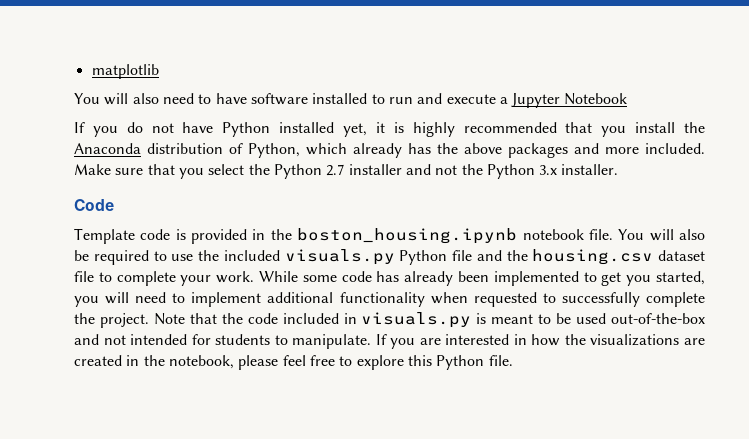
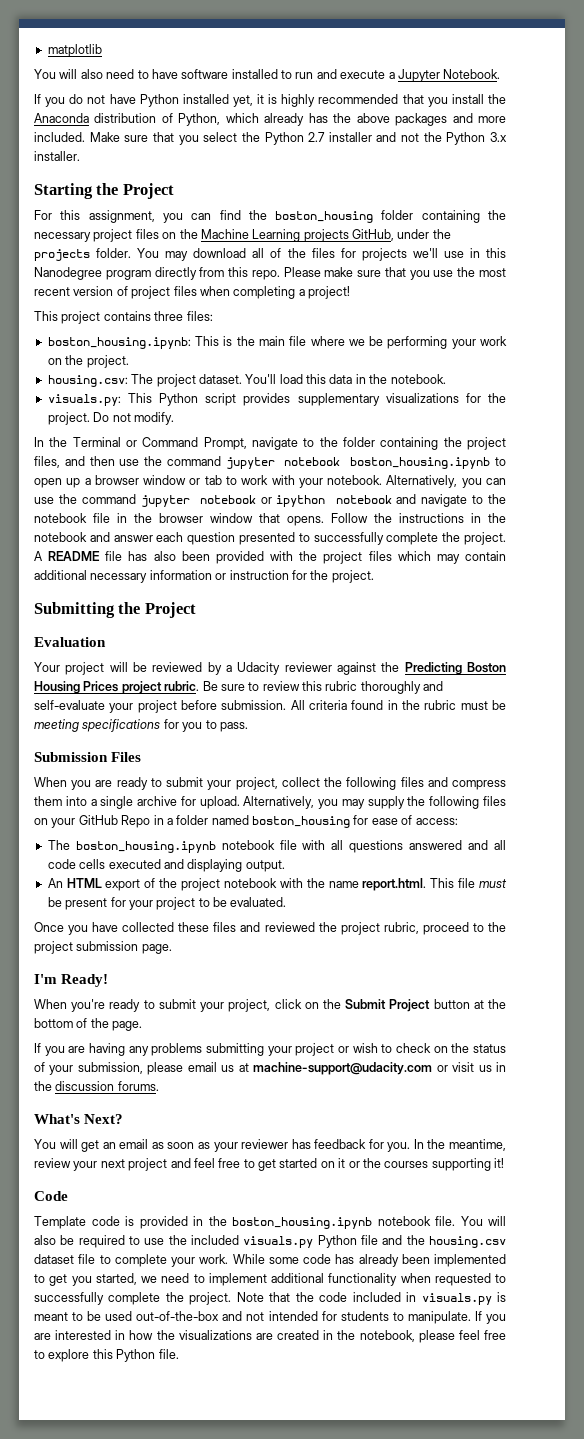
[564,93,628,105] Notebook -> [443,69,501,79] Notebook.
(619, 169) none -> [34,183,174,199] [34,210,507,223] [34,229,451,242] [34,248,506,261] [34,267,507,280] [34,286,350,299] [34,311,213,324] [47,336,507,349] [47,355,129,368] [47,374,446,387] [47,393,506,406] [47,412,174,425] [34,437,506,450] [34,456,506,469] [34,475,506,488] [34,494,507,507] [34,513,506,526] [34,532,507,545] [34,551,506,564] [34,570,374,583] [34,602,196,618] [34,637,106,647] [34,662,506,675] [34,681,444,694] [34,700,506,713] [34,719,248,732] [34,752,142,762] [34,777,506,790] [34,796,507,809] [34,815,458,828] [47,840,507,853] [47,859,285,872] [47,878,508,891] [47,897,287,910] [34,922,507,935] [34,941,172,954] [34,974,109,987] [34,999,507,1012] [34,1018,143,1031] [34,1043,507,1056] [34,1062,506,1075] [34,1081,159,1091] [34,1114,124,1124] [34,1139,506,1152] [34,1158,504,1171] // Starting the Project // For this assignment, you can find the boston_housing folder containing the necessary project files on the Machine Learning projects GitHub, under the projects folder. You may download all of the files for projects we'll use in this Nanodegree program directly from this repo. Please make sure that you use the most recent version of project files when completing a project! // This project contains three files: // boston_housing.ipynb: This is the main file where we be performing your work on the project. // housing.csv: The project dataset. You'll load this data in the notebook. // visuals.py: This Python script provides supplementary visualizations for the project. Do not modify. // In the Terminal or Command Prompt, navigate to the folder containing the project files, and then use the command jupyter notebook boston_housing.ipynb to open up a browser window or tab to work with your notebook. Alternatively, you can use the command jupyter notebook or ipython notebook and navigate to the notebook file in the browser window that opens. Follow the instructions in the notebook and answer each question presented to successfully complete the project. A README file has also been provided with the project files which may contain additional necessary information or instruction for the project. // Submitting the Project // Evaluation // Your project will be reviewed by a Udacity reviewer against the Predicting Boston Housing Prices project rubric. Be sure to review this rubric thoroughly and self-evaluate your project before submission. All criteria found in the rubric must be meeting specifications for you to pass. // Submission Files // When you are ready to submit your project, collect the following files and compress them into a single archive for upload. Alternatively, you may supply the following files on your GitHub Repo in a folder named boston_housing for ease of access: // The boston_housing.ipynb notebook file with all questions answered and all code cells executed and displaying output. // An HTML export of the project notebook with the name report.html. This file must be present for your project to be evaluated. // Once you have collected these files and reviewed the project rubric, proceed to the project submission page. // I'm Ready! // When you're ready to submit your project, click on the Submit Project button at the bottom of the page. // If you are having any problems submitting your project or wish to check on the status of your submission, please email us at machine-support@udacity.com or visit us in the discussion forums. // What's Next? // You will get an email as soon as your reviewer has feedback for you. In the meantime, review your next project and feel free to get started on it or the courses supporting it!
[74,292,130,307] you will -> [141,1276,157,1283] we

